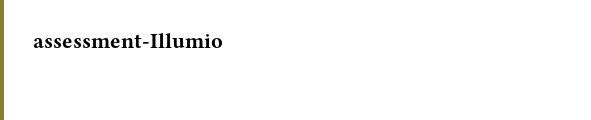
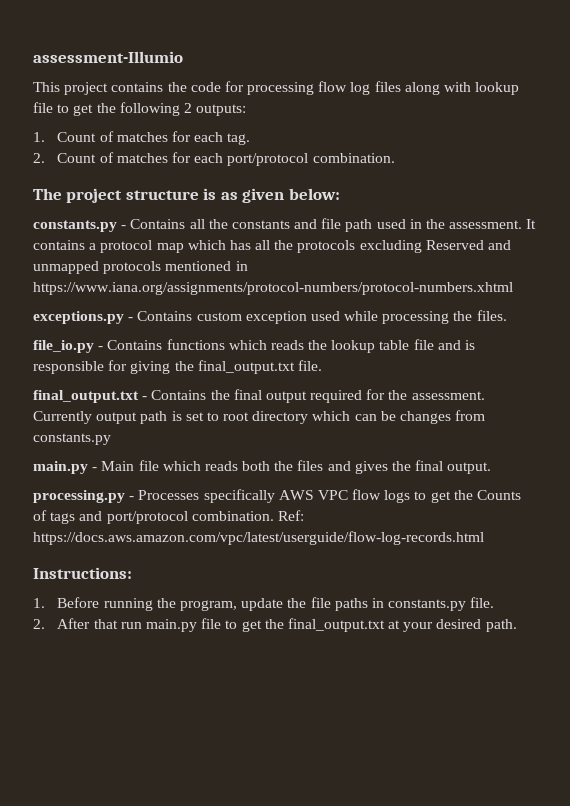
(223, 40) none -> [33,81,520,95] [33,102,247,116] [33,131,251,145] [33,152,395,166] [33,188,340,203] [33,218,537,232] [33,240,512,253] [33,261,248,274] [33,282,513,295] [33,310,507,324] [33,339,476,353] [33,360,322,374] [33,389,485,403] [33,410,486,424] [33,433,111,445] [33,460,492,474] [33,489,522,503] [33,510,304,524] [33,531,484,545] [33,567,132,579] [33,597,495,611] [33,618,517,632] // This project contains the code for processing flow log files along with lookup file to get the following 2 outputs: // 1. Count of matches for each tag. // 2. Count of matches for each port/protocol combination. // The project structure is as given below: // constants.py - Contains all the constants and file path used in the assessment. It contains a protocol map which has all the protocols excluding Reserved and unmapped protocols mentioned in https://www.iana.org/assignments/protocol-numbers/protocol-numbers.xhtml // exceptions.py - Contains custom exception used while processing the files. // file_io.py - Contains functions which reads the lookup table file and is responsible for giving the final_output.txt file. // final_output.txt - Contains the final output required for the assessment. Currently output path is set to root directory which can be changes from constants.py // main.py - Main file which reads both the files and gives the final output. // processing.py - Processes specifically AWS VPC flow logs to get the Counts of tags and port/protocol combination. Ref: https://docs.aws.amazon.com/vpc/latest/userguide/flow-log-records.html // Instructions: // 1. Before running the program, update the file paths in constants.py file. // 2. After that run main.py file to get the final_output.txt at your desired path.

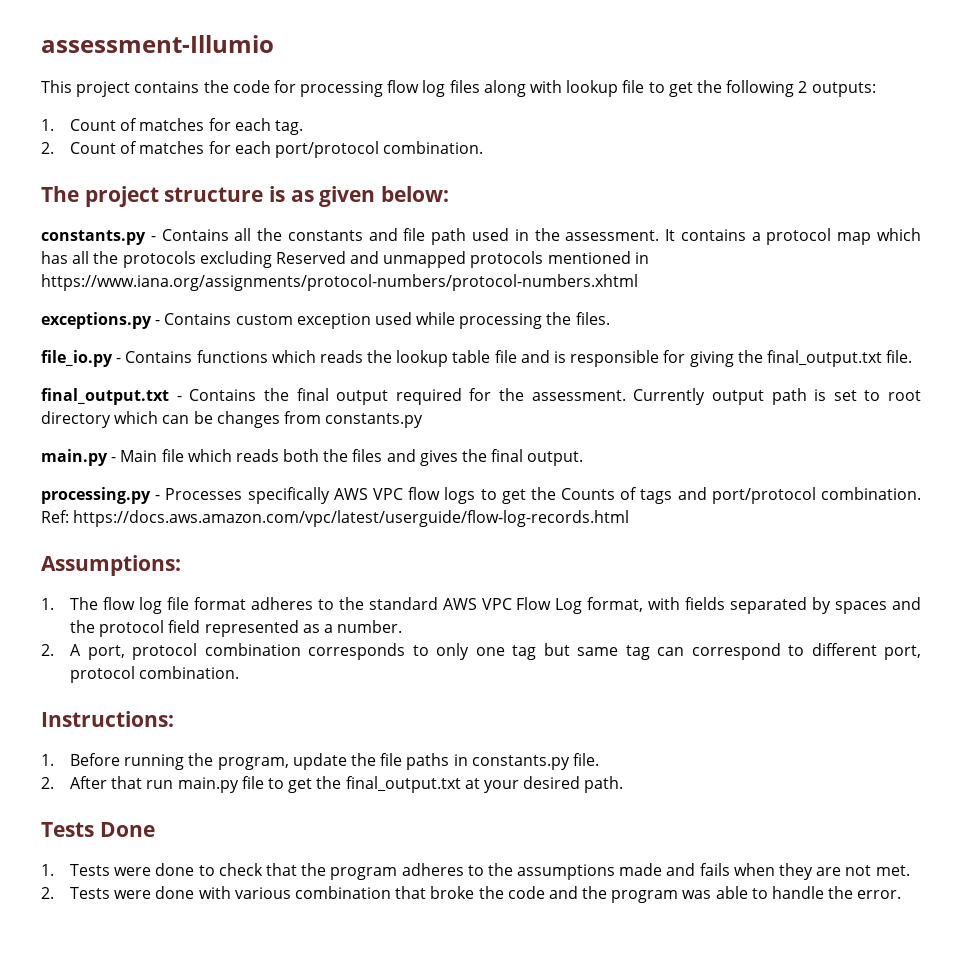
(484, 538) none -> [41,555,181,576] [41,597,921,614] [70,620,403,637] [41,643,921,660] [70,666,240,683] // Assumptions: // 1. The flow log file format adheres to the standard AWS VPC Flow Log format, with fields separated by spaces and the protocol field represented as a number. // 2. A port, protocol combination corresponds to only one tag but same tag can correspond to different port, protocol combination.
(517, 625) none -> [41,822,155,837] [41,863,910,880] [41,886,902,903] // Tests Done // 1. Tests were done to check that the program adheres to the assumptions made and fails when they are not met. // 2. Tests were done with various combination that broke the code and the program was able to handle the error.

